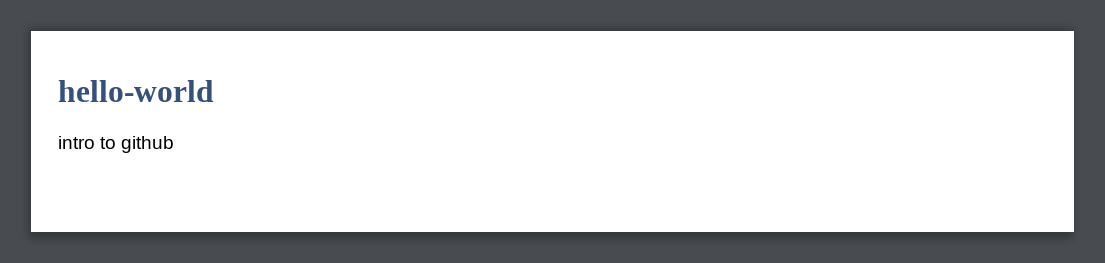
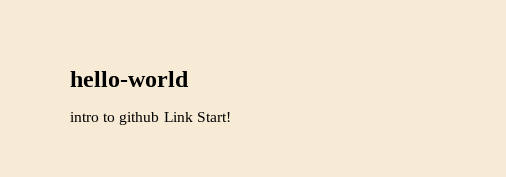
(175, 144) none -> [163,112,231,122] Link Start!

